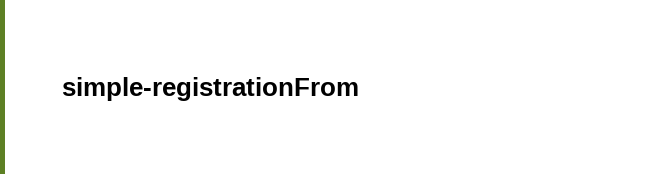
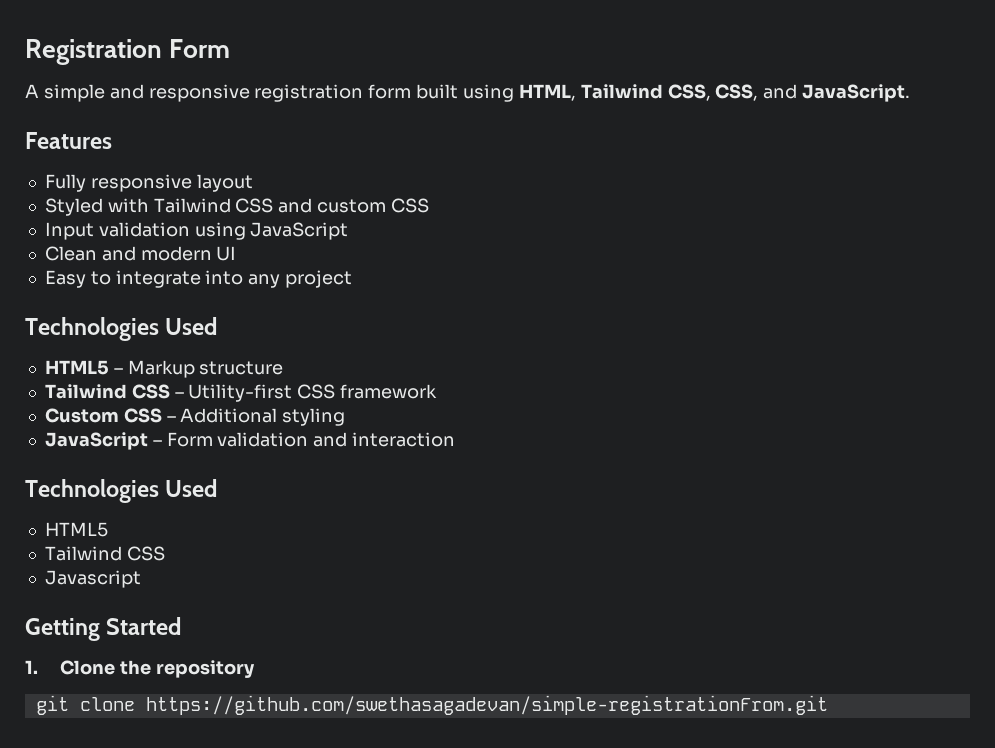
[62,77,359,101] simple-registrationFrom -> [25,39,231,65] [25,84,911,102] [25,132,112,149] [44,174,253,192] [44,198,429,216] [44,222,349,240] [44,246,237,261] [44,270,353,288] [25,317,218,341] [44,360,284,378] [44,384,438,402] [44,408,346,426] [44,432,456,450] [25,479,218,503] [44,522,108,537] [44,546,165,561] [44,570,141,588] [25,617,182,641] [25,660,255,678] [35,695,828,715] Registration Form // A simple and responsive registration form built using HTML, Tailwind CSS, CSS, and JavaScript. // Features // Fully responsive layout // Styled with Tailwind CSS and custom CSS // Input validation using JavaScript // Clean and modern UI // Easy to integrate into any project // Technologies Used // HTML5 – Markup structure // Tailwind CSS – Utility-first CSS framework // Custom CSS – Additional styling // JavaScript – Form validation and interaction // Technologies Used // HTML5 // Tailwind CSS // Javascript // Getting Started // 1. Clone the repository // git clone https://github.com/swethasagadevan/simple-registrationFrom.git

